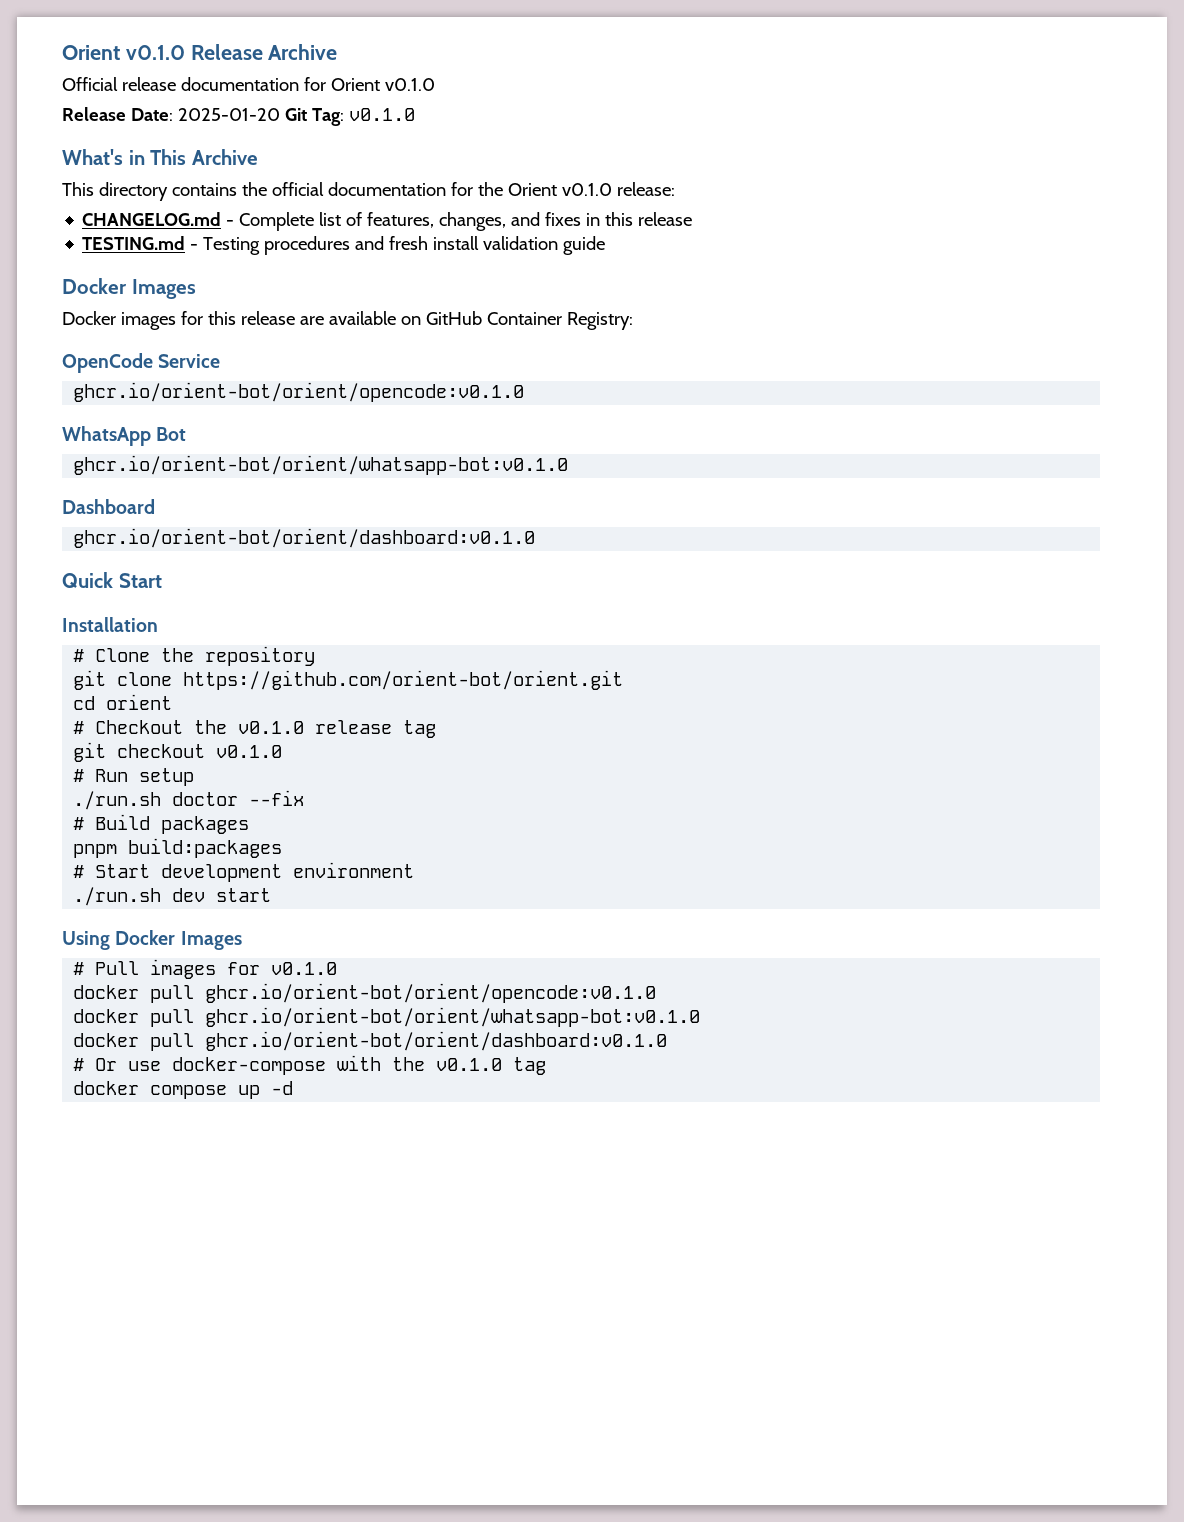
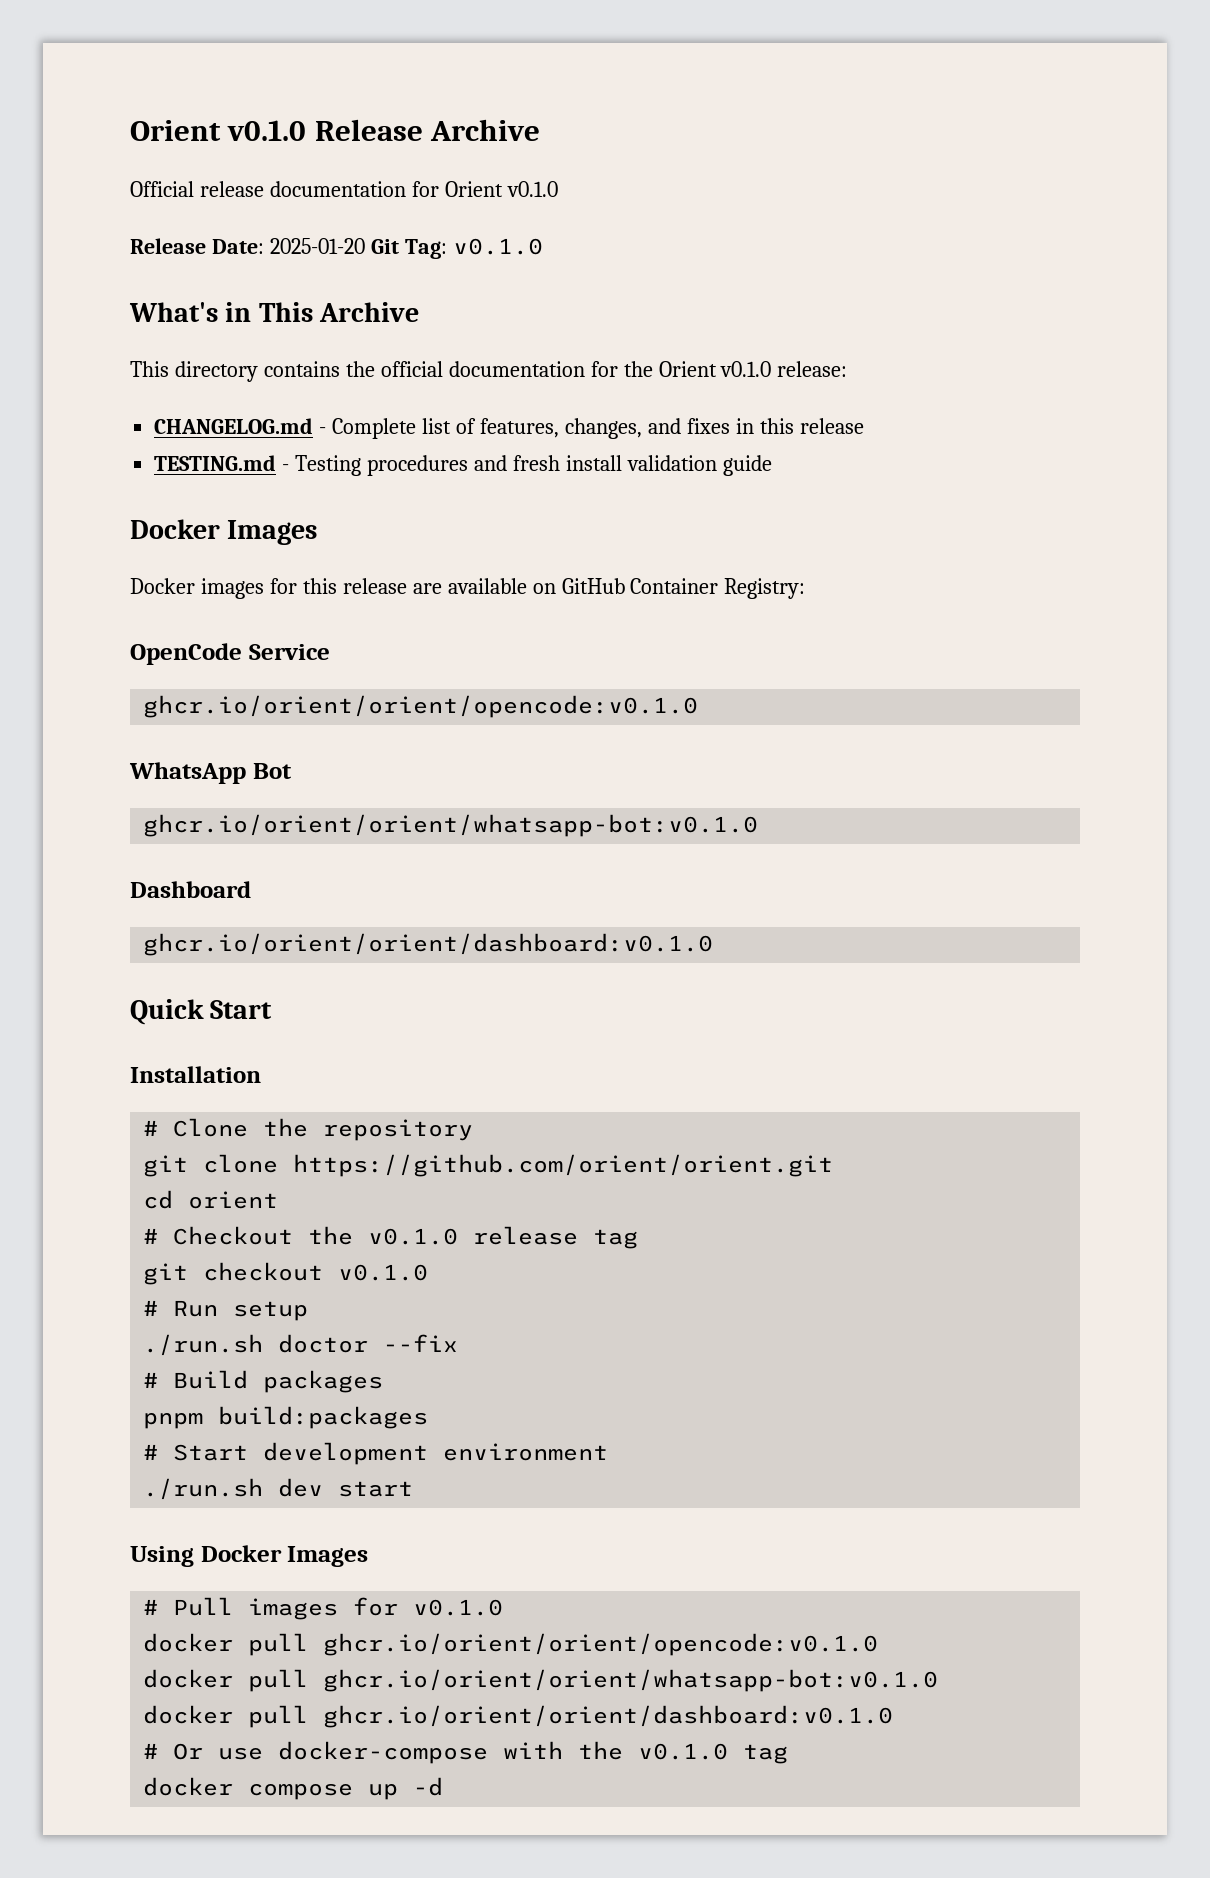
[73,382,525,402] ghcr.io/orient-bot/orient/opencode:v0.1.0 -> [143,695,699,718] ghcr.io/orient/orient/opencode:v0.1.0
[73,455,569,475] ghcr.io/orient-bot/orient/whatsapp-bot:v0.1.0 -> [143,814,759,837] ghcr.io/orient/orient/whatsapp-bot:v0.1.0
[73,528,536,548] ghcr.io/orient-bot/orient/dashboard:v0.1.0 -> [143,933,714,956] ghcr.io/orient/orient/dashboard:v0.1.0
[183,670,624,690] https://github.com/orient-bot/orient.git -> [293,1154,834,1177] https://github.com/orient/orient.git
[205,983,657,1003] [73,1007,701,1027] [73,1031,668,1051] ghcr.io/orient-bot/orient/opencode:v0.1.0 // docker pull ghcr.io/orient-bot/orient/whatsapp-bot:v0.1.0 // docker pull ghcr.io/orient-bot/orient/dashboard:v0.1.0 -> [323,1633,879,1656] [143,1669,939,1692] [143,1705,894,1728] ghcr.io/orient/orient/opencode:v0.1.0 // docker pull ghcr.io/orient/orient/whatsapp-bot:v0.1.0 // docker pull ghcr.io/orient/orient/dashboard:v0.1.0

